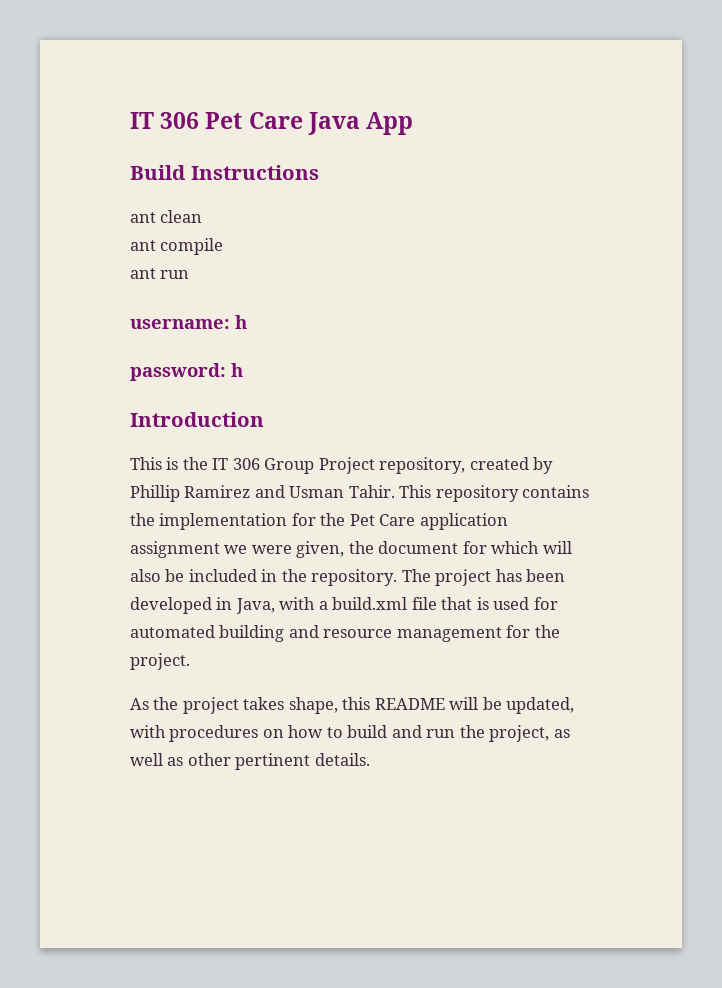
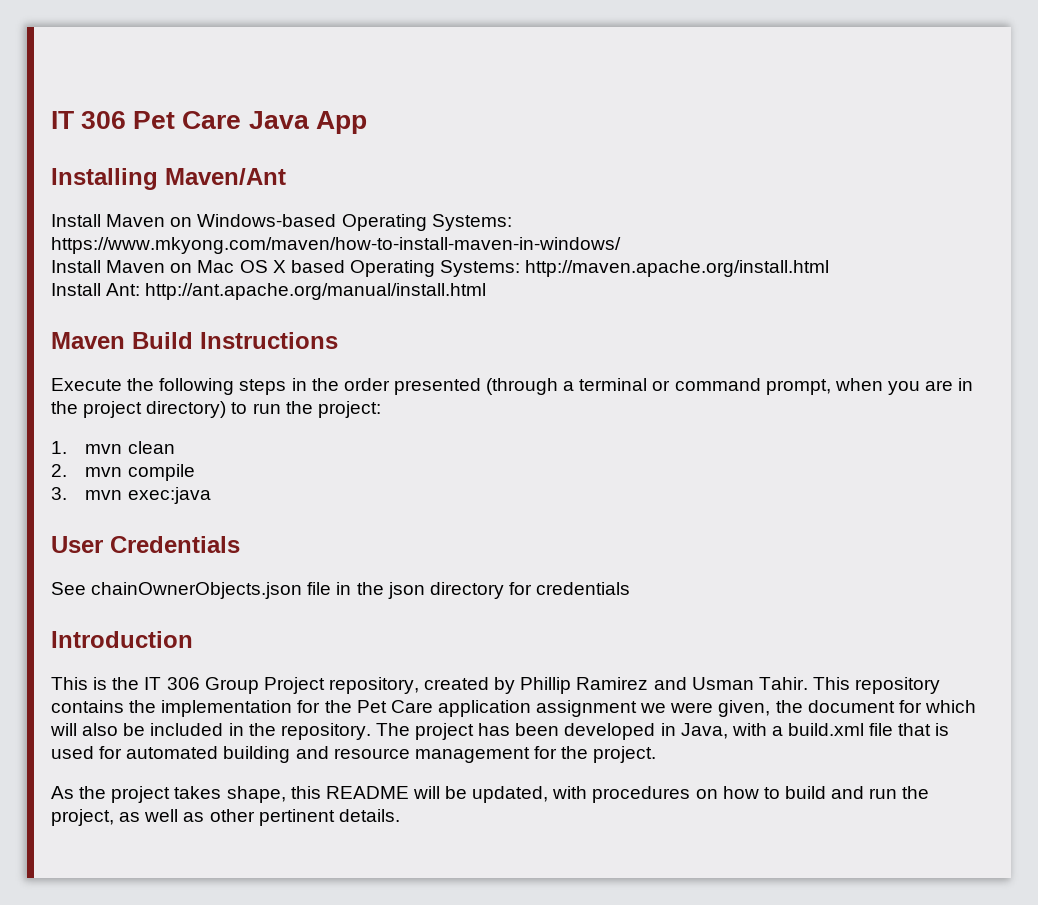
[130,165,319,180] [130,212,156,223] Build Instructions // ant -> [51,168,286,190] [51,214,512,231] [51,237,621,254] [51,260,830,277] [51,283,487,300] [51,332,338,349] [51,378,974,395] [51,401,381,418] [51,441,123,454] Installing Maven/Ant // Install Maven on Windows-based Operating Systems: https://www.mkyong.com/maven/how-to-install-maven-in-windows/ // Install Maven on Mac OS X based Operating Systems: http://maven.apache.org/install.html // Install Ant: http://ant.apache.org/manual/install.html // Maven Build Instructions // Execute the following steps in the order presented (through a terminal or command prompt, when you are in the project directory) to run the project: // 1. mvn
[130,240,156,251] ant -> [51,464,123,477] 2. mvn
[130,268,190,279] [130,315,247,329] [130,363,243,381] ant run // username: h // password: h -> [51,487,211,504] [51,536,240,553] [51,582,631,599] 3. mvn exec:java // User Credentials // See chainOwnerObjects.json file in the json directory for credentials

